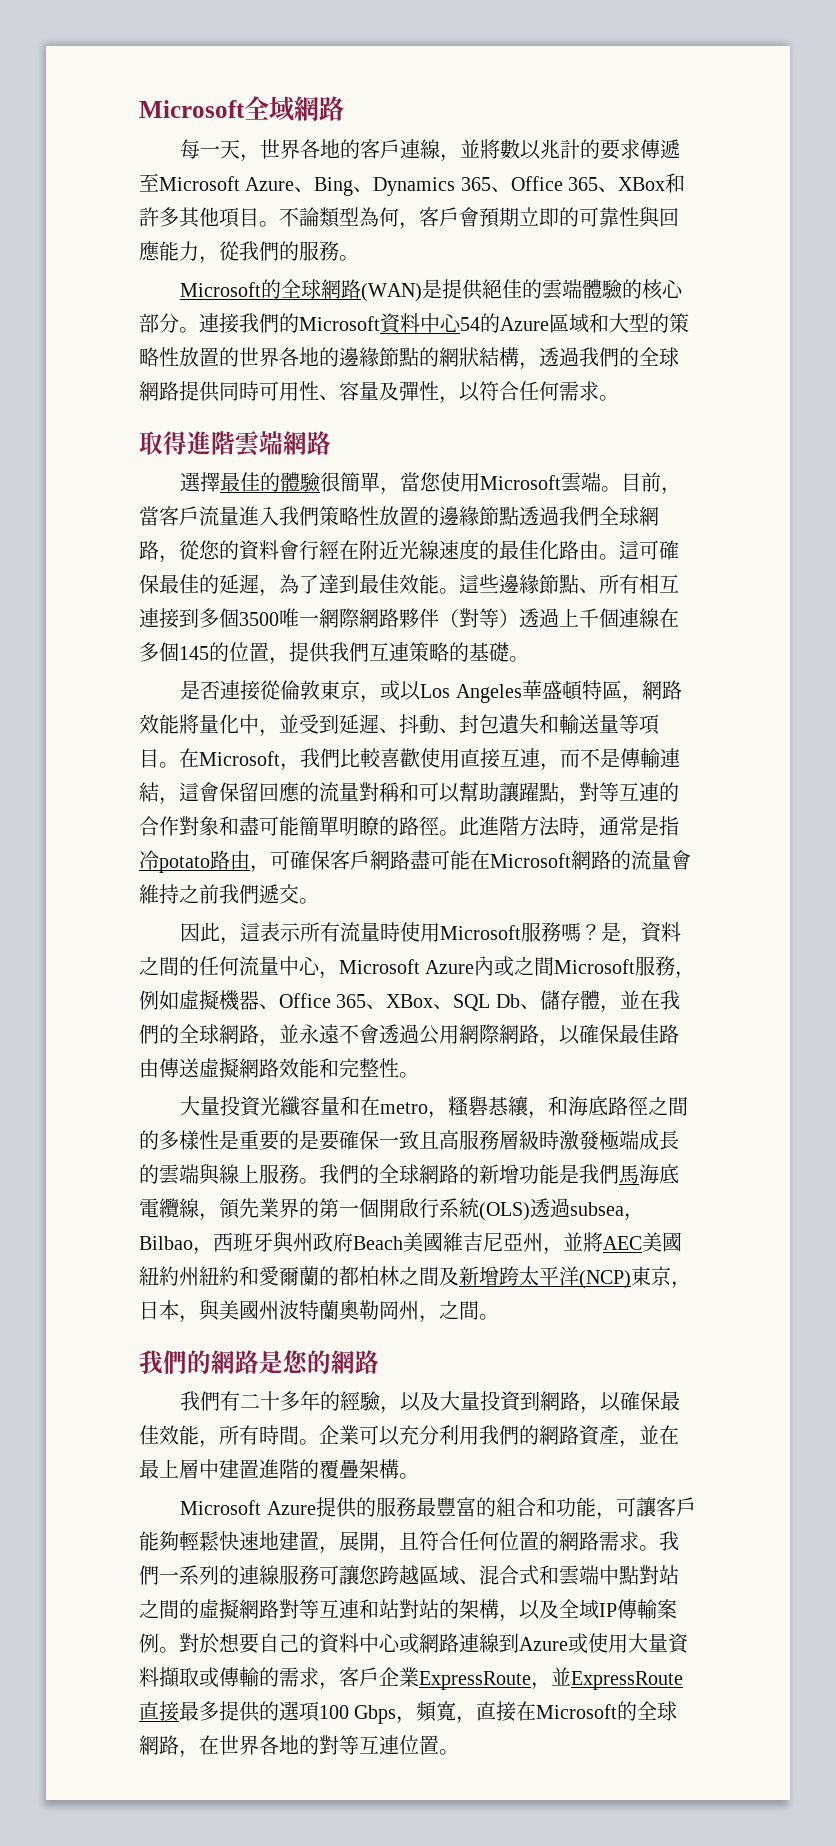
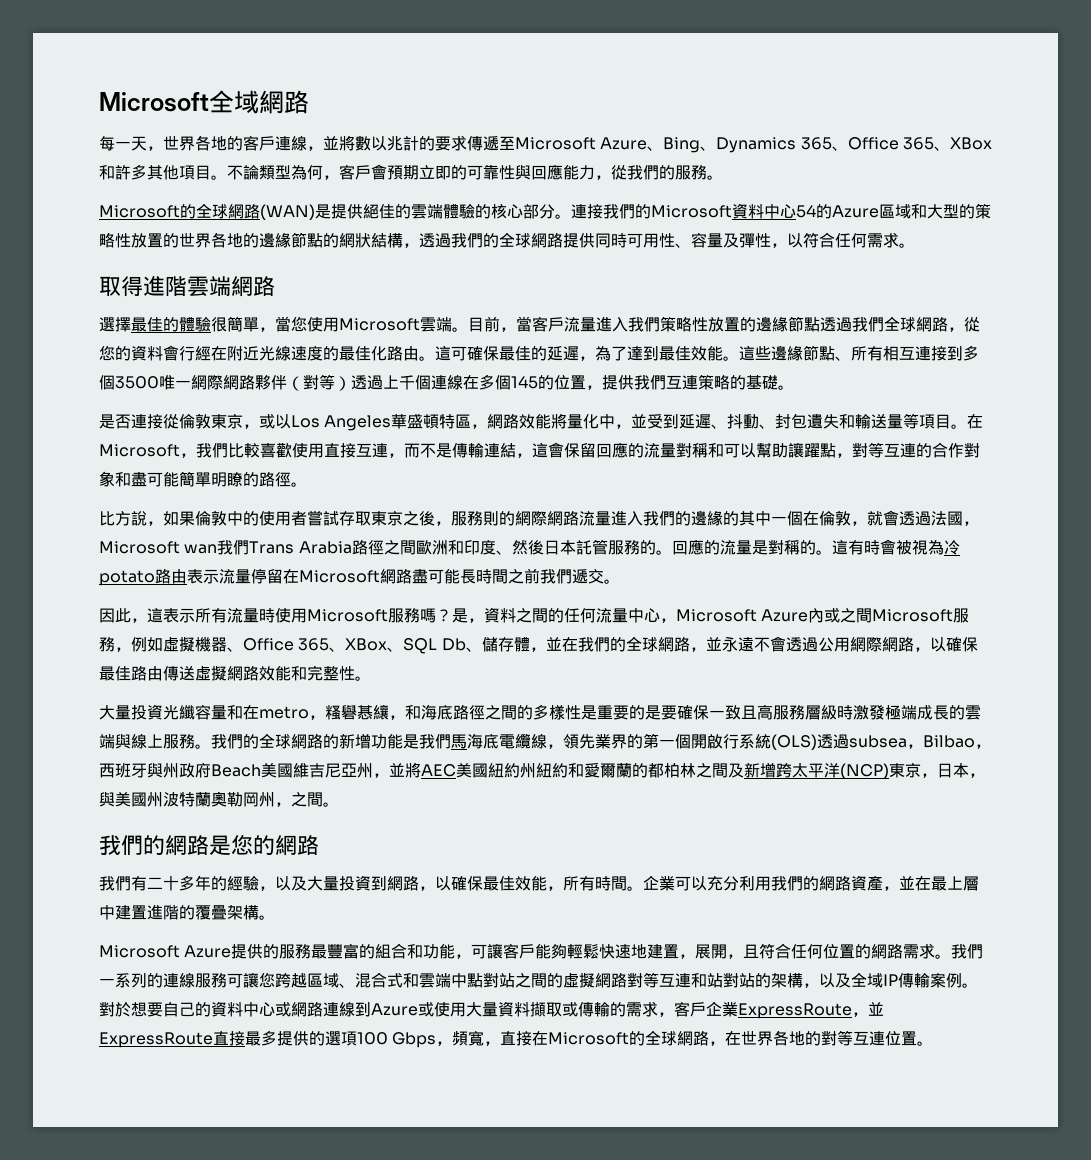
[459,816,679,839] [139,850,691,873] [139,884,179,904] 此進階方法時，通常是指冷potato路由，可確保客戶網路盡可能在Microsoft網路的流量會維持 -> [99,510,979,526] [99,539,960,555] [99,568,508,586] // 比方說，如果倫敦中的使用者嘗試存取東京之後，服務則的網際網路流量進入我們的邊緣的其中一個在倫敦，就會透過法國，Microsoft wan我們Trans Arabia路徑之間歐洲和印度、然後日本託管服務的。回應的流量是對稱的。這有時會被視為冷potato路由表示流量停留在Microsoft網路盡可能長時間

